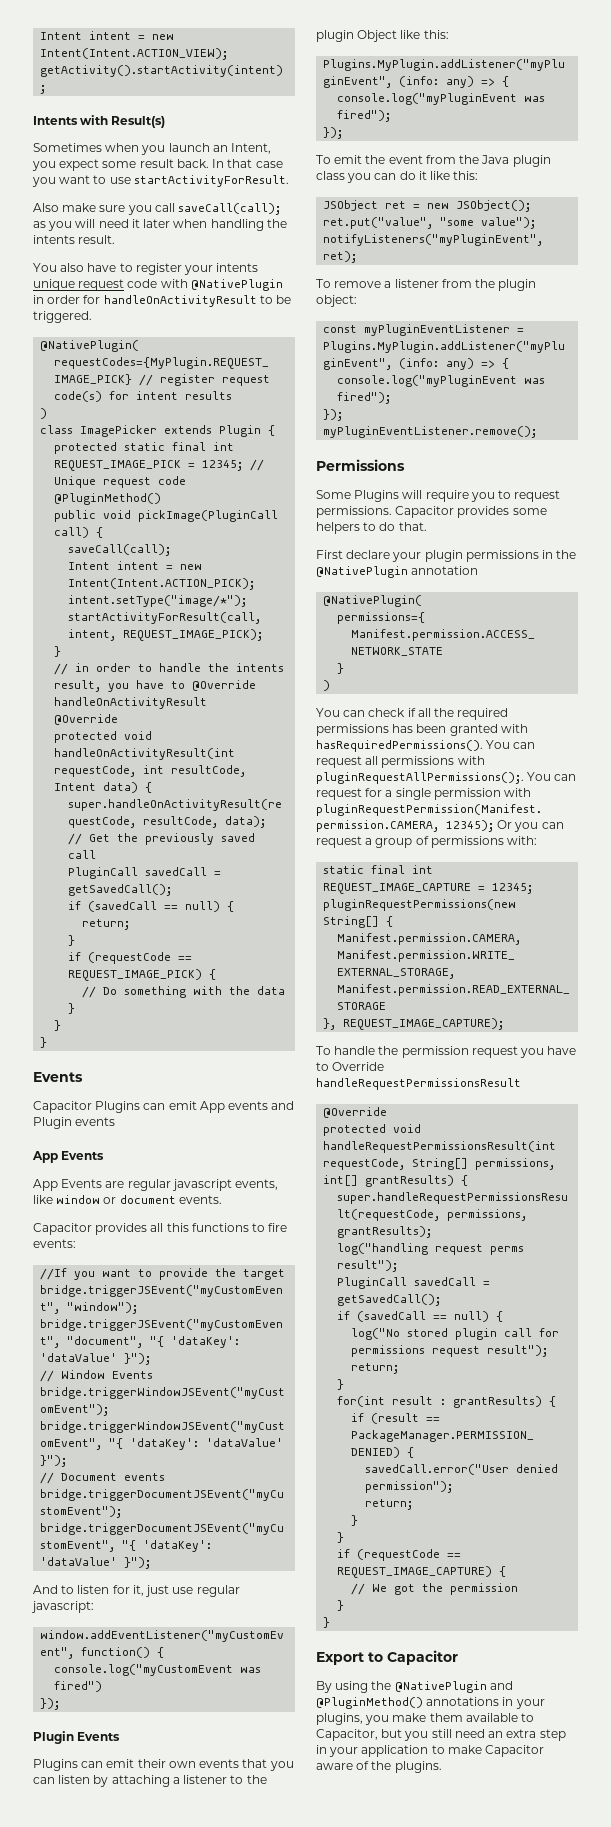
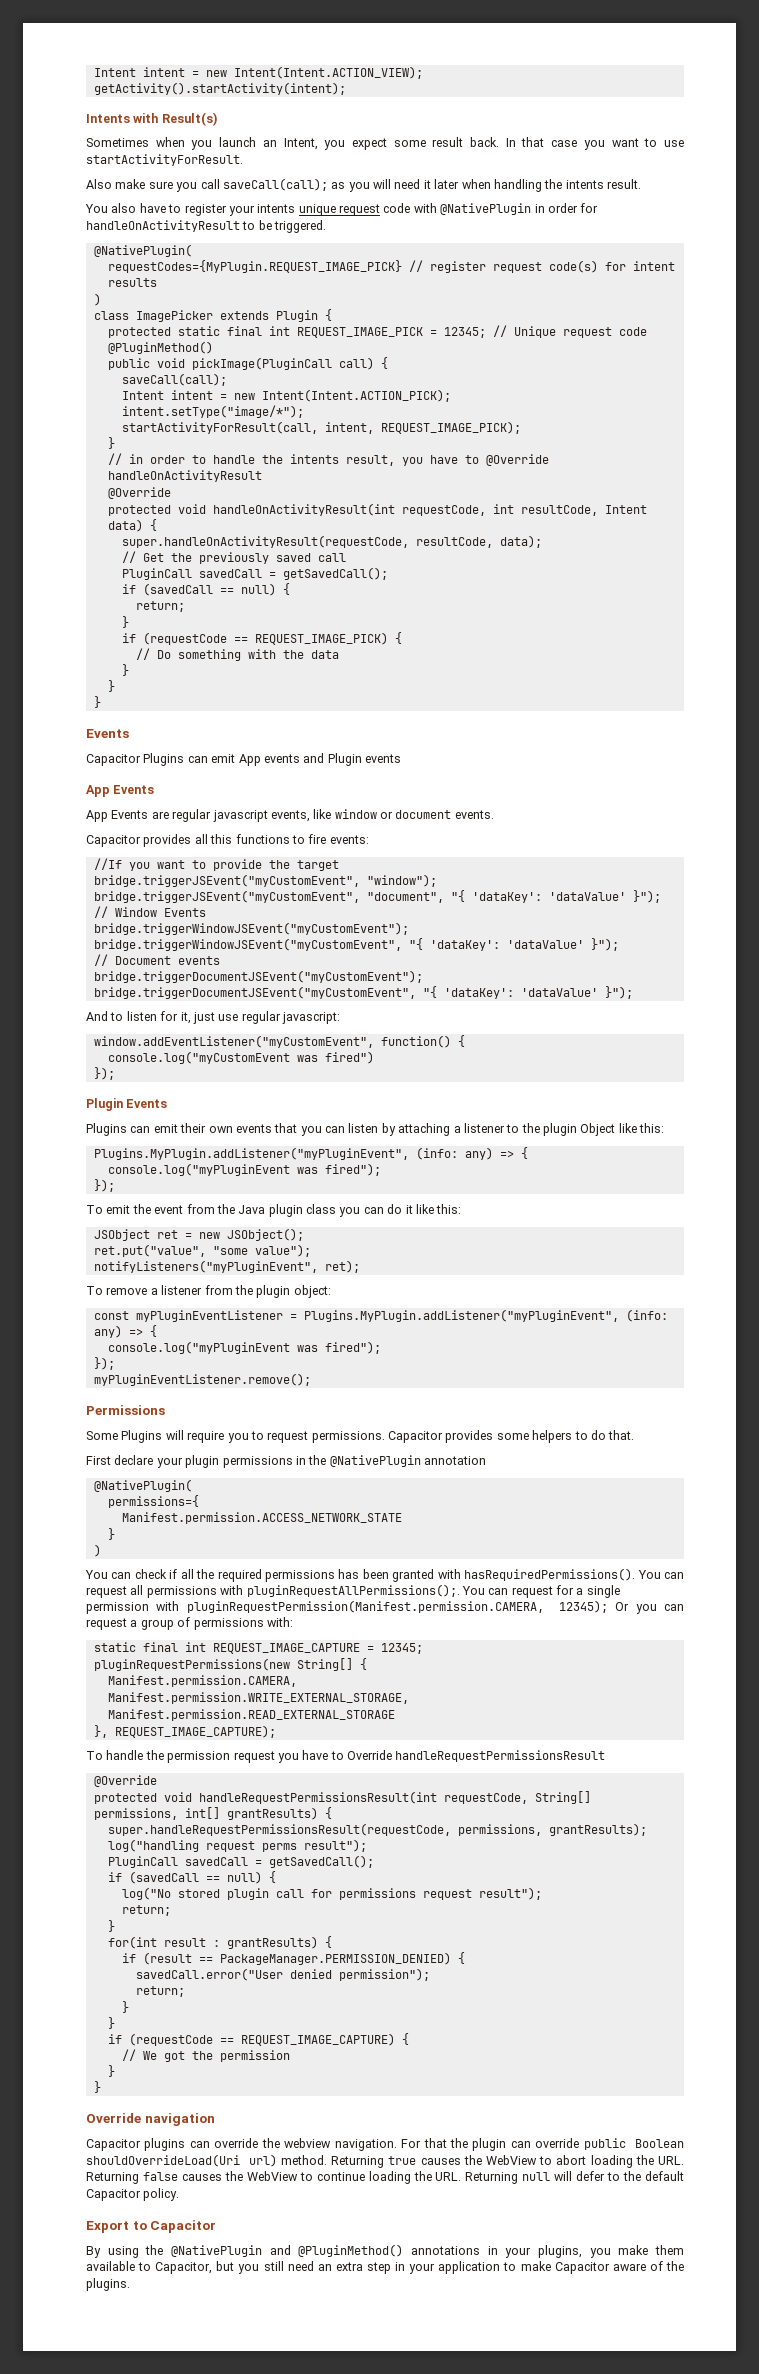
(331, 1622) none -> [86,2113,215,2126] [86,2138,685,2151] [86,2154,684,2168] [86,2171,684,2184] [86,2188,180,2201] // Override navigation // Capacitor plugins can override the webview navigation. For that the plugin can override public Boolean shouldOverrideLoad(Uri url) method. Returning true causes the WebView to abort loading the URL. Returning false causes the WebView to continue loading the URL. Returning null will defer to the default Capacitor policy.

